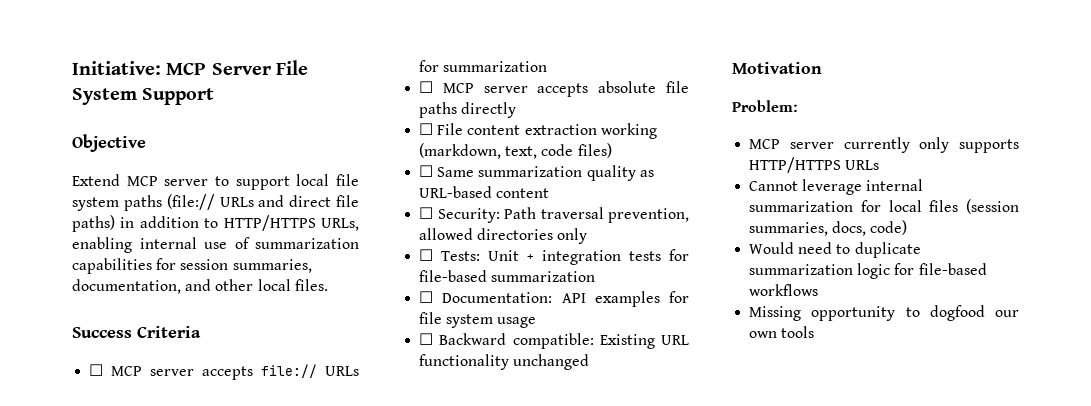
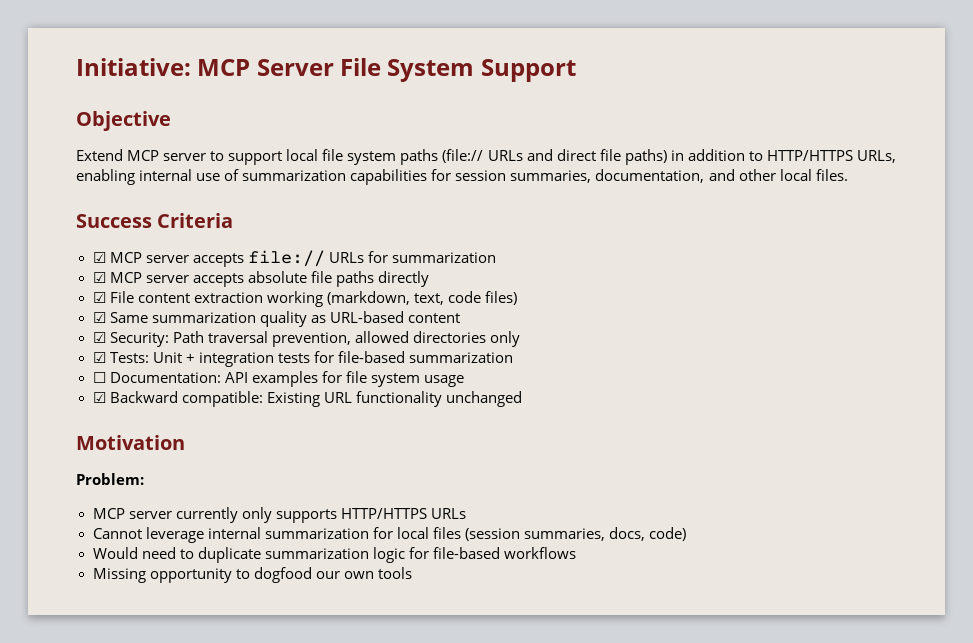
[89,364,104,376] ☐ -> [92,252,106,263] ☑
[419,81,434,93] ☐ -> [92,272,106,283] ☑
[419,123,434,135] ☐ -> [92,292,106,303] ☑
[419,165,434,177] ☐ -> [92,312,106,323] ☑
[419,207,434,219] ☐ -> [92,332,106,343] ☑
[419,249,434,261] ☐ -> [92,352,106,363] ☑
[419,333,434,345] ☐ -> [92,392,106,403] ☑

